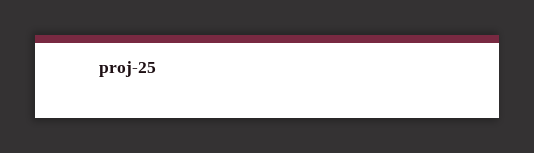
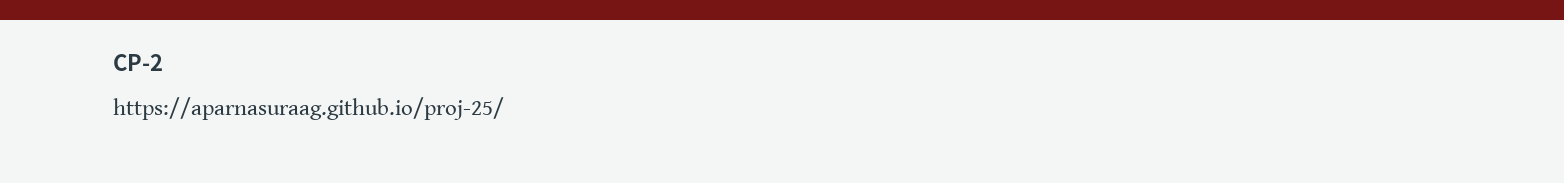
[99,61,156,77] proj-25 -> [113,54,163,71] [113,97,504,120] CP-2 // https://aparnasuraag.github.io/proj-25/

